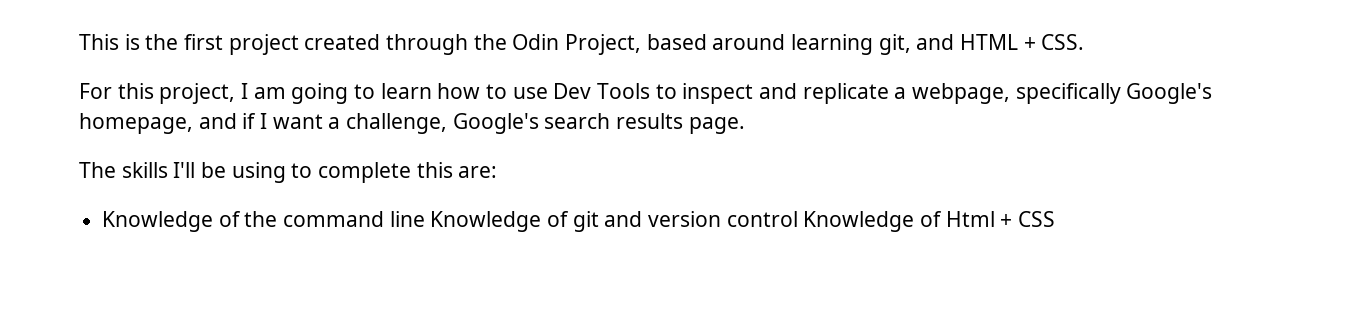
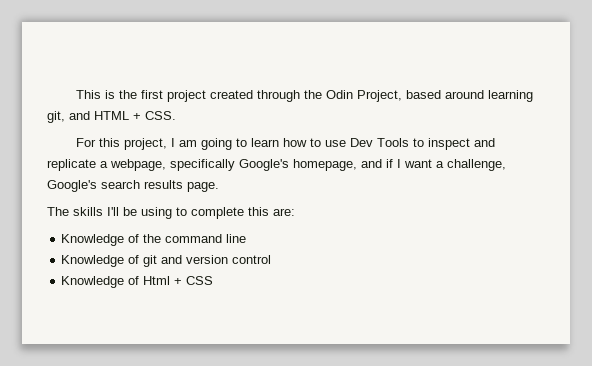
(425, 219) none -> (247, 238) //
(798, 219) none -> (272, 259) //

